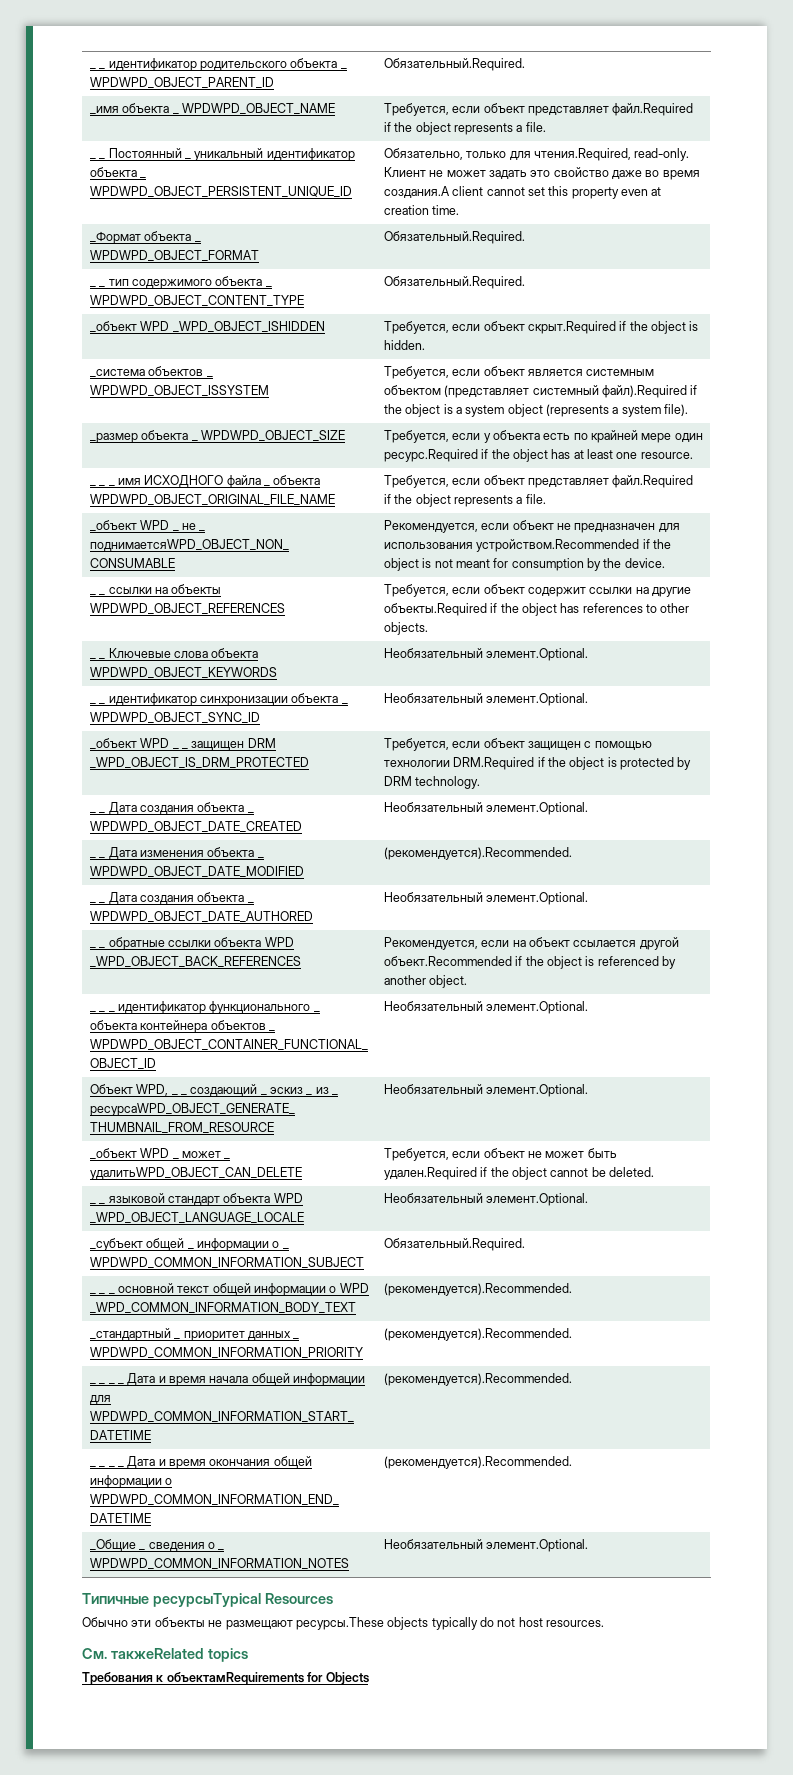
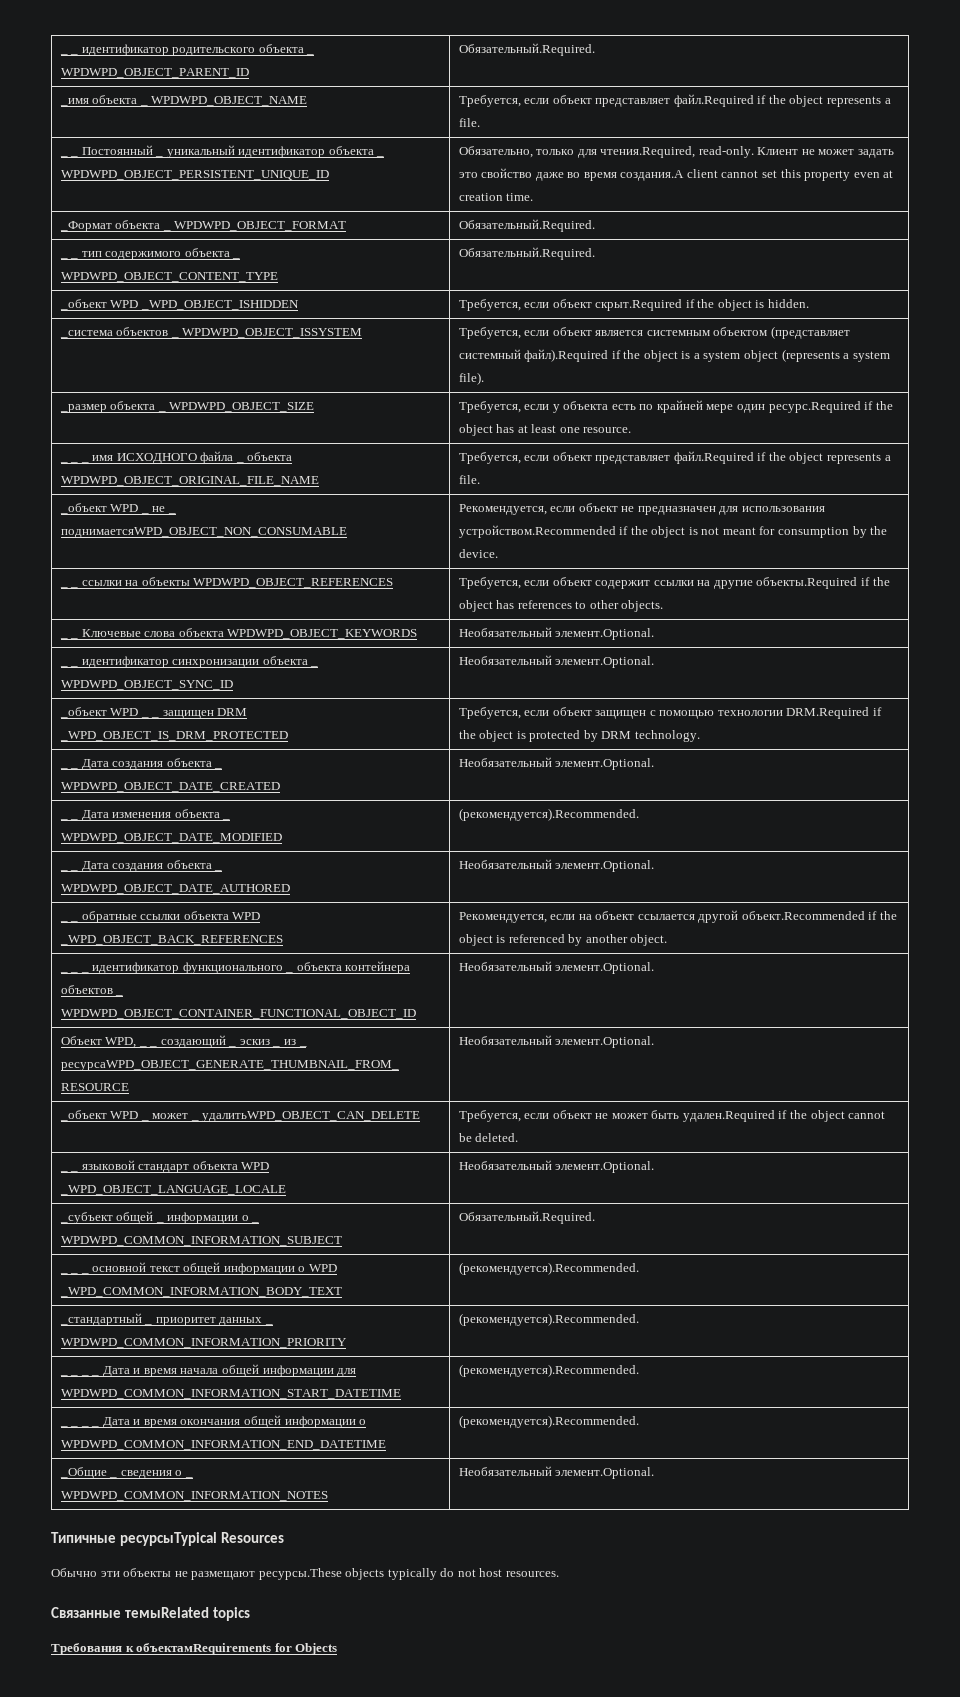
[82,1648,204,1659] См. такжеRelated -> [51,1607,210,1618] Связанные темыRelated

